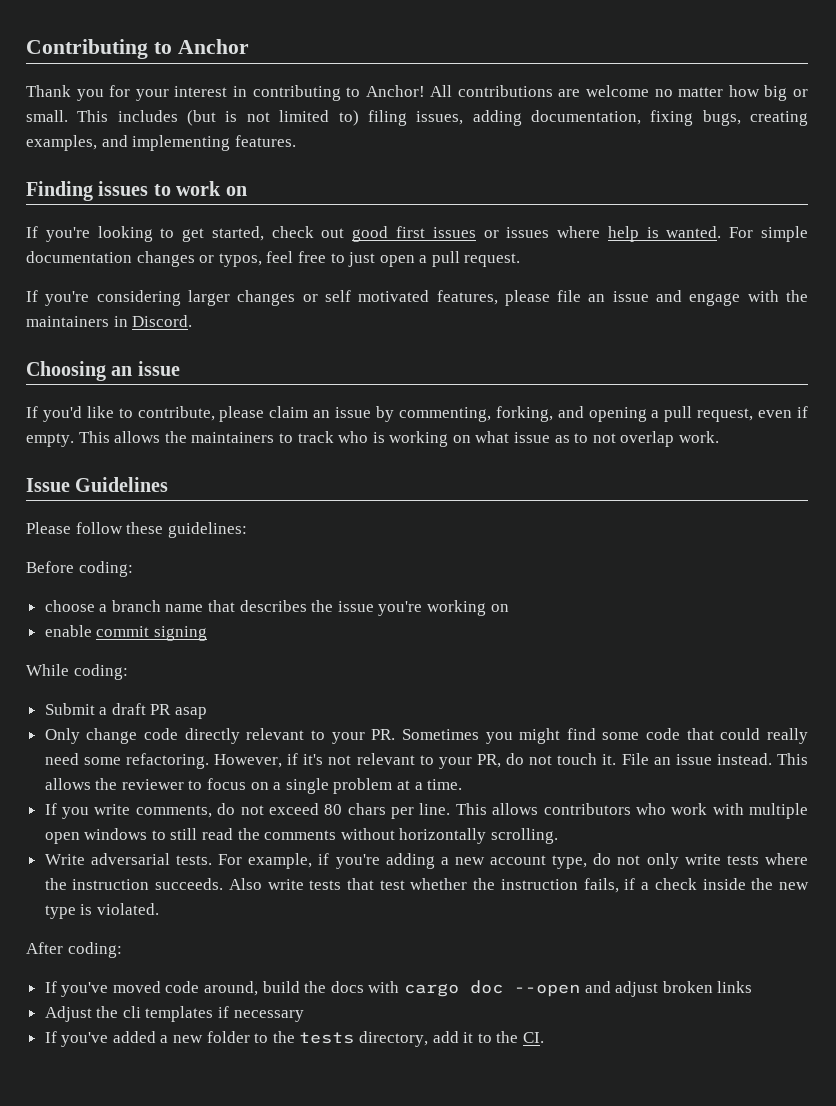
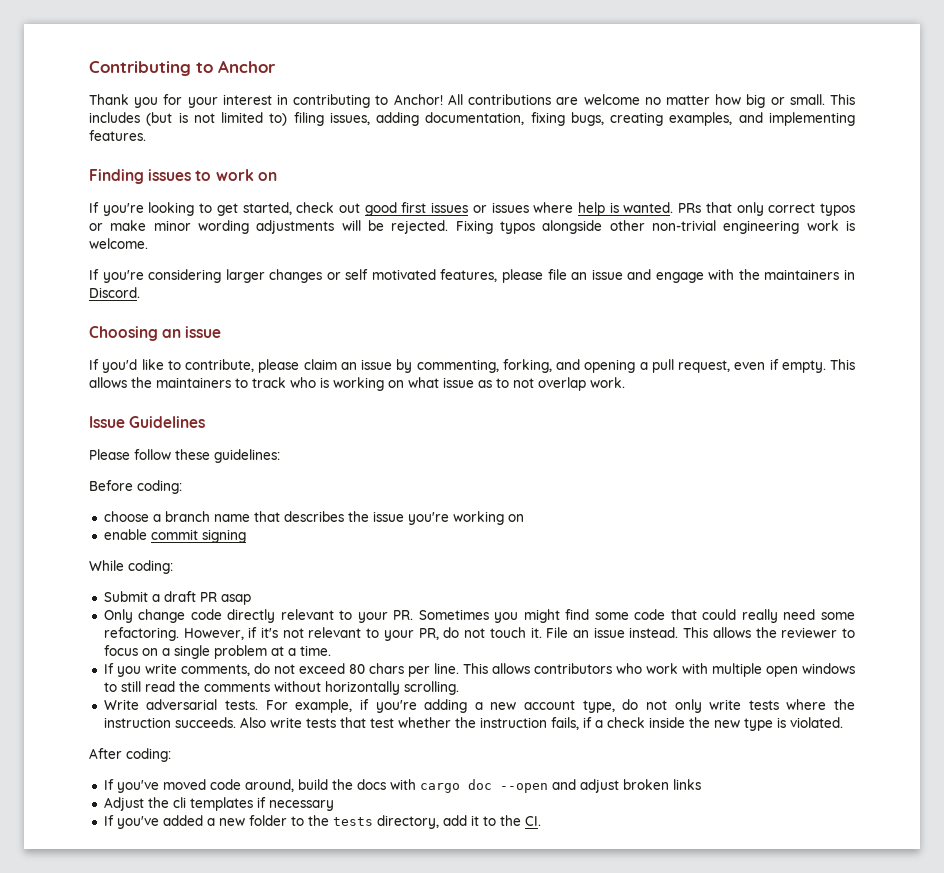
[729,226,809,242] [26,251,521,267] For simple documentation changes or typos, feel free to just open a pull request. -> [678,202,855,216] [89,220,856,234] [89,238,148,249] PRs that only correct typos or make minor wording adjustments will be rejected. Fixing typos alongside other non-trivial engineering work is welcome.

